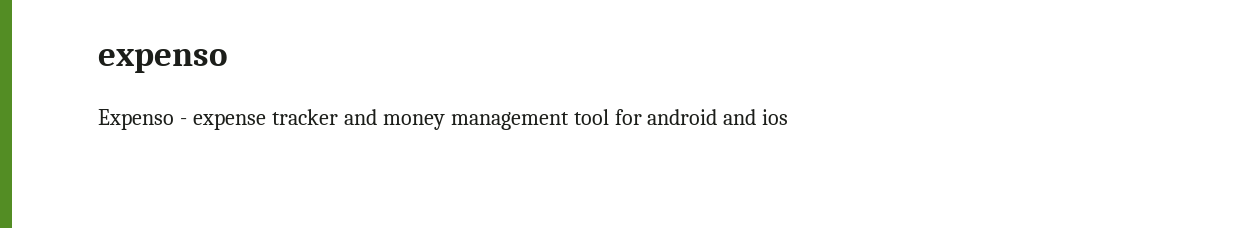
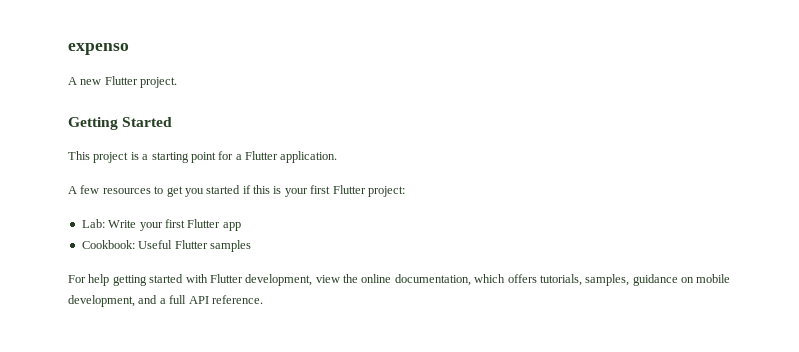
[98,109,789,130] Expenso - expense tracker and money management tool for android and ios -> [68,76,178,88] [68,117,173,130] [68,151,338,163] [68,185,405,197] [81,219,241,231] [81,240,251,252] [68,274,731,286] [68,295,263,307] A new Flutter project. // Getting Started // This project is a starting point for a Flutter application. // A few resources to get you started if this is your first Flutter project: // Lab: Write your first Flutter app // Cookbook: Useful Flutter samples // For help getting started with Flutter development, view the online documentation, which offers tutorials, samples, guidance on mobile development, and a full API reference.

